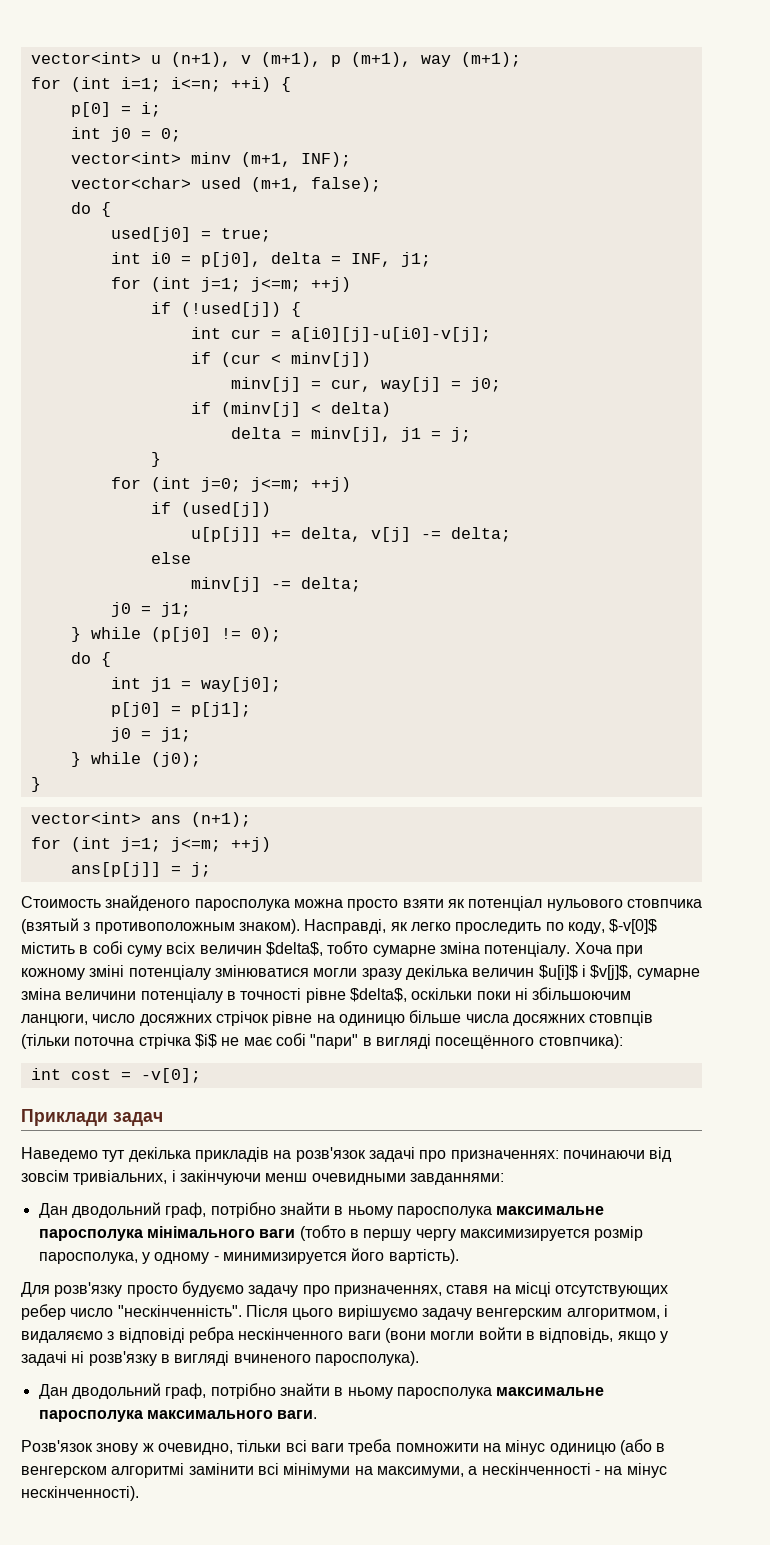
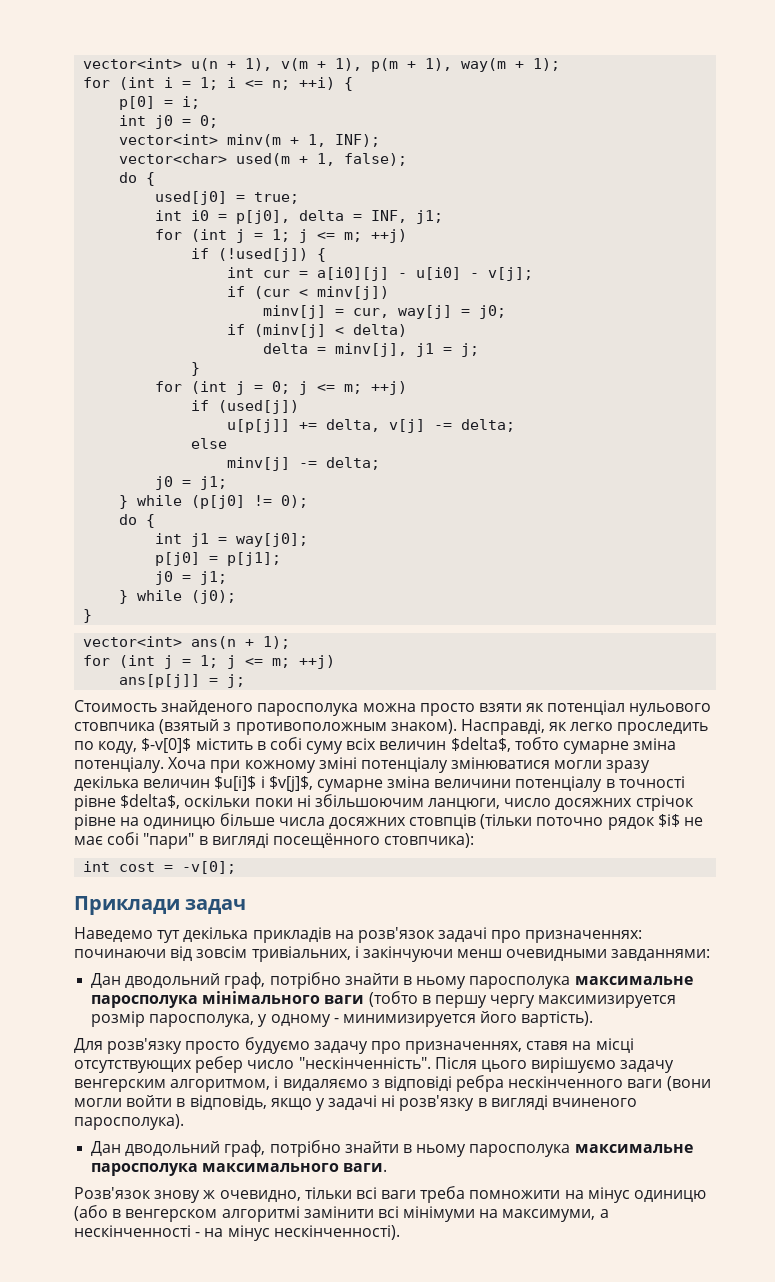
[30,52,521,67] [30,77,221,92] vector<int> u (n+1), v (m+1), p (m+1), way (m+1); // for (int i=1; i<=n; -> [83,58,561,72] [83,77,291,90] vector<int> u(n + 1), v(m + 1), p(m + 1), way(m + 1); // for (int i = 1; i <= n;
[190,152,291,167] minv (m+1, -> [227,134,327,147] minv(m + 1,
[200,177,301,192] used (m+1, -> [236,153,336,166] used(m + 1,
[200,277,301,292] j=1; j<=m; -> [236,229,363,243] j = 1; j <= m;
[290,327,491,342] a[i0][j]-u[i0]-v[j]; -> [317,267,534,281] a[i0][j] - u[i0] - v[j];
[200,477,301,492] j=0; j<=m; -> [236,381,363,395] j = 0; j <= m;
[150,812,251,827] [30,837,221,852] ans (n+1); // for (int j=1; j<=m; -> [191,636,291,649] [83,655,291,669] ans(n + 1); // for (int j = 1; j <= m;
[74,1034,191,1049] поточна стрічка -> [536,817,655,830] поточно рядок

